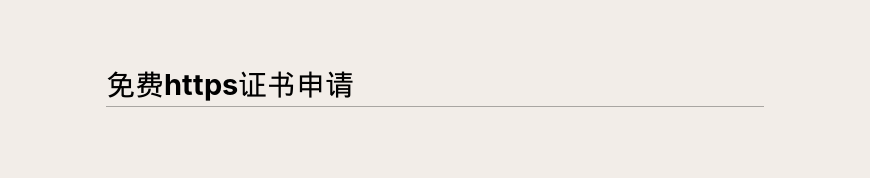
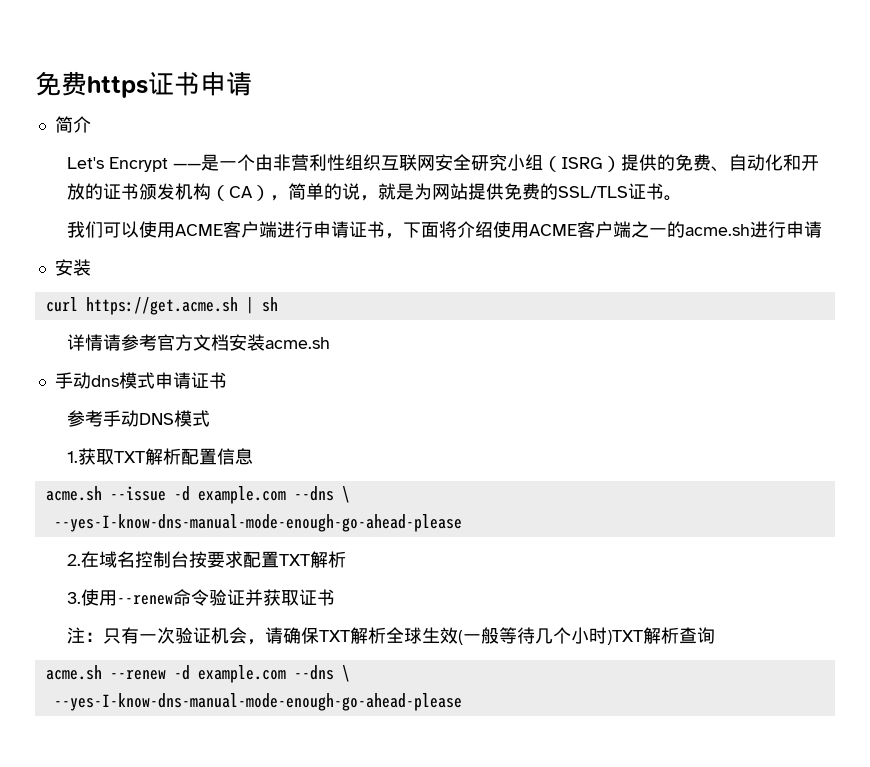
(354, 84) none -> [54,116,91,133] [67,154,820,172] [67,183,683,201] [67,221,823,239] [54,259,91,276] [45,297,278,315] [67,334,331,351] [54,372,227,389] [67,410,211,427] [67,448,254,465] [45,486,350,504] [53,514,462,532] [67,551,347,568] [67,589,336,606] [67,627,716,645] [45,665,350,683] [53,693,462,711] // 简介 // Let's Encrypt ——是一个由非营利性组织互联网安全研究小组（ISRG）提供的免费、自动化和开放的证书颁发机构（CA），简单的说，就是为网站提供免费的SSL/TLS证书。 // 我们可以使用ACME客户端进行申请证书，下面将介绍使用ACME客户端之一的acme.sh进行申请 // 安装 // curl https://get.acme.sh | sh // 详情请参考官方文档安装acme.sh // 手动dns模式申请证书 // 参考手动DNS模式 // 1.获取TXT解析配置信息 // acme.sh --issue -d example.com --dns \ // --yes-I-know-dns-manual-mode-enough-go-ahead-please // 2.在域名控制台按要求配置TXT解析 // 3.使用--renew命令验证并获取证书 // 注：只有一次验证机会，请确保TXT解析全球生效(一般等待几个小时)TXT解析查询 // acme.sh --renew -d example.com --dns \ // --yes-I-know-dns-manual-mode-enough-go-ahead-please

